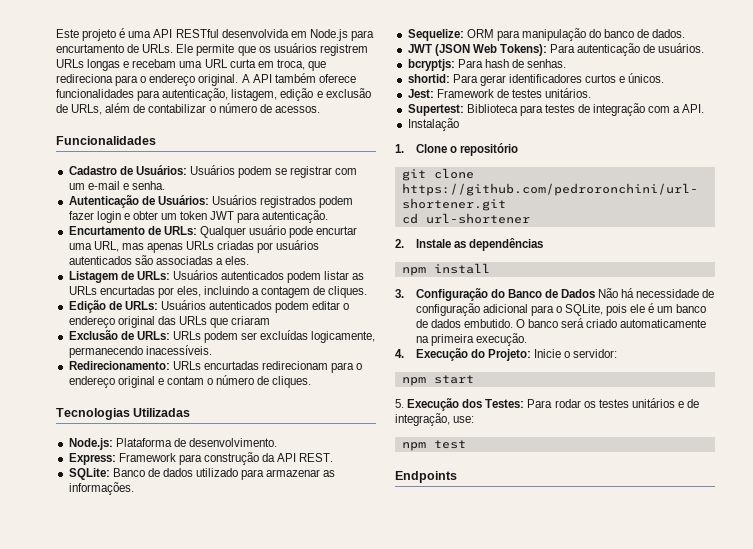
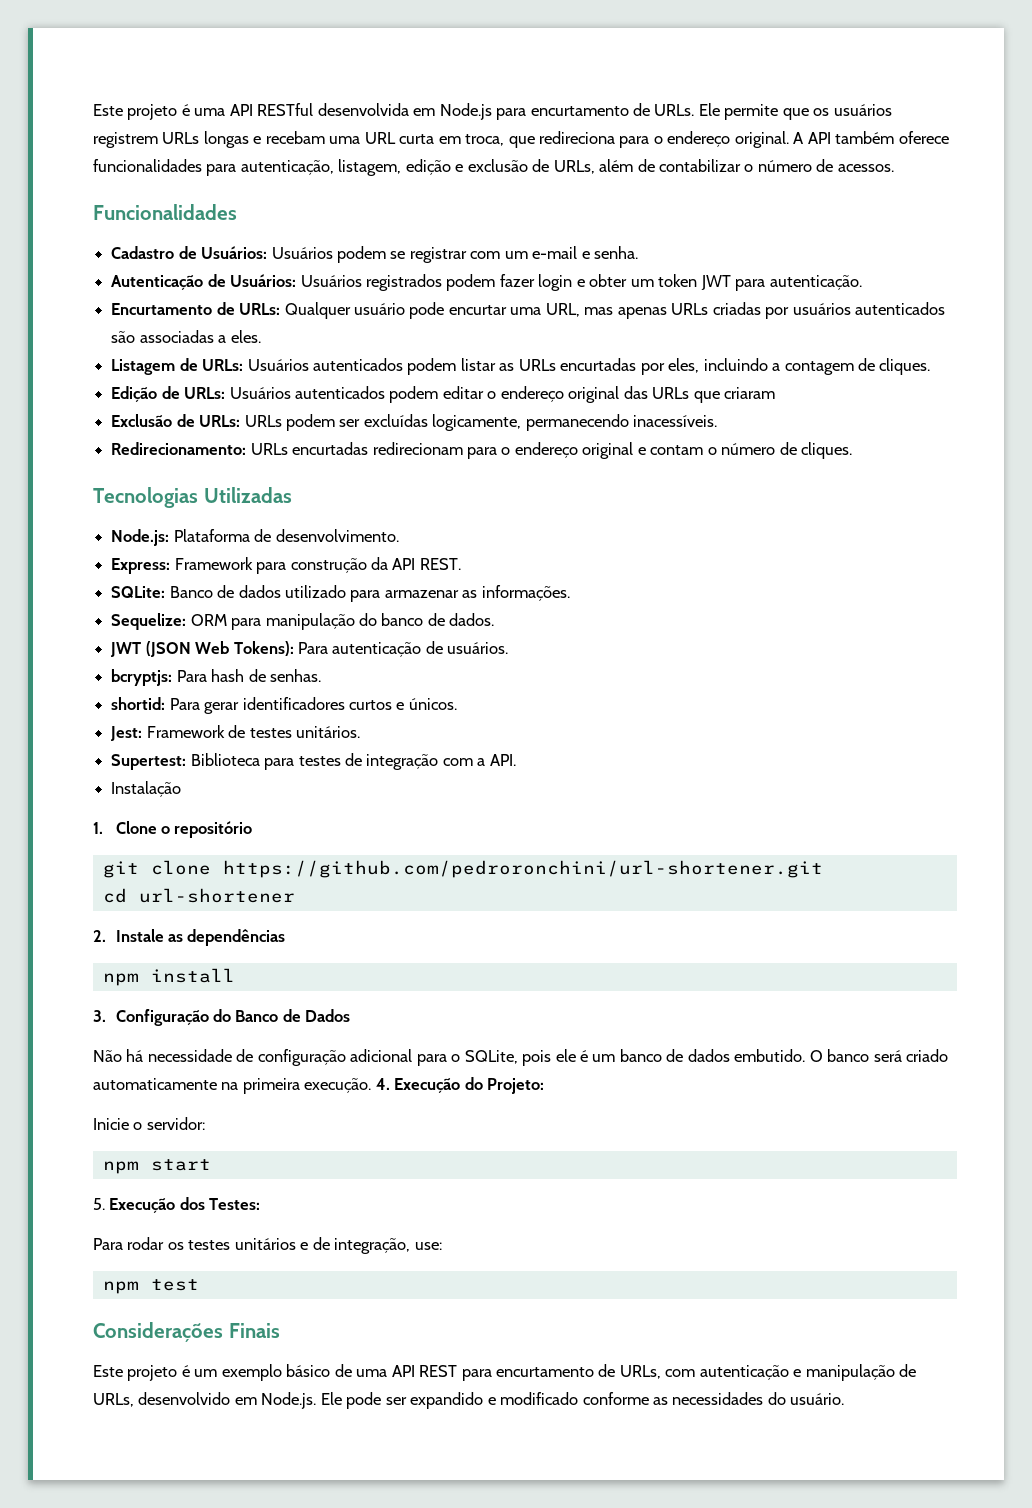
(595, 293) none -> (351, 1015) //
(527, 339) // -> (372, 1085) none
(531, 355) none -> (545, 1086) //
(525, 403) none -> (261, 1204) //
[395,471,457,483] Endpoints -> [93,1322,280,1342] [93,1364,917,1381] [93,1392,845,1409] Considerações Finais // Este projeto é um exemplo básico de uma API REST para encurtamento de URLs, com autenticação e manipulação de URLs, desenvolvido em Node.js. Ele pode ser expandido e modificado conforme as necessidades do usuário.

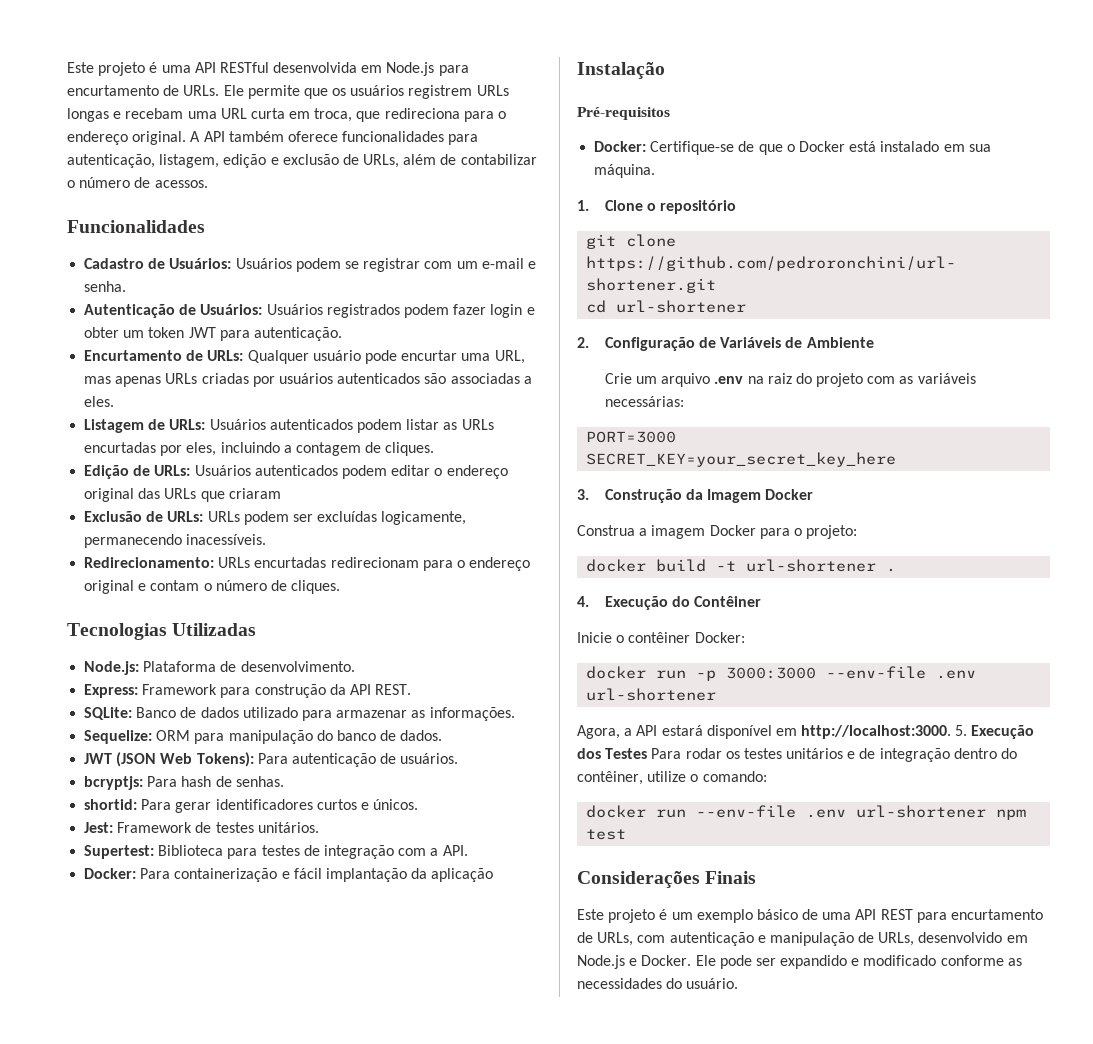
[111,781,182,797] Instalação -> [84,868,494,882] [577,62,665,79] [577,107,670,120] [594,141,991,155] [594,164,656,178] Docker: Para containerização e fácil implantação da aplicação // Instalação // Pré-requisitos // Docker: Certifique-se de que o Docker está instalado em sua máquina.
[115,929,286,946] [102,968,235,986] [93,1009,351,1026] [93,1049,949,1066] [93,1078,372,1094] Instale as dependências // npm install // 3. Configuração do Banco de Dados // Não há necessidade de configuração adicional para o SQLite, pois ele é um banco de dados embutido. O banco será criado automaticamente na primeira execução. -> [604,337,874,351] [604,373,976,387] [604,396,684,407] [586,431,677,443] [586,452,897,467] [577,489,814,503] [577,525,858,539] [586,559,897,572] Configuração de Variáveis de Ambiente // Crie um arquivo .env na raiz do projeto com as variáveis necessárias: // PORT=3000 // SECRET_KEY=your_secret_key_here // 3. Construção da Imagem Docker // Construa a imagem Docker para o projeto: // docker build -t url-shortener . //
[487,1078,545,1094] Projeto: -> [694,596,762,607] Contêiner
[146,1117,205,1130] [102,1159,211,1174] servidor: // npm start // -> [628,632,745,643] [586,666,977,681] [586,688,717,701] [577,725,952,739] contêiner Docker: // docker run -p 3000:3000 --env-file .env url-shortener // Agora, a API estará disponível em http://localhost:3000.
[209,1198,261,1210] Testes: // -> [605,748,648,759] Testes
[334,1238,442,1254] integração, use: // -> [879,748,1018,762] [577,771,767,785] [586,805,987,818] integração dentro do contêiner, utilize o comando: // docker run --env-file .env url-shortener
[261,1392,317,1409] Node.js. -> [577,955,692,969] Node.js e Docker.

